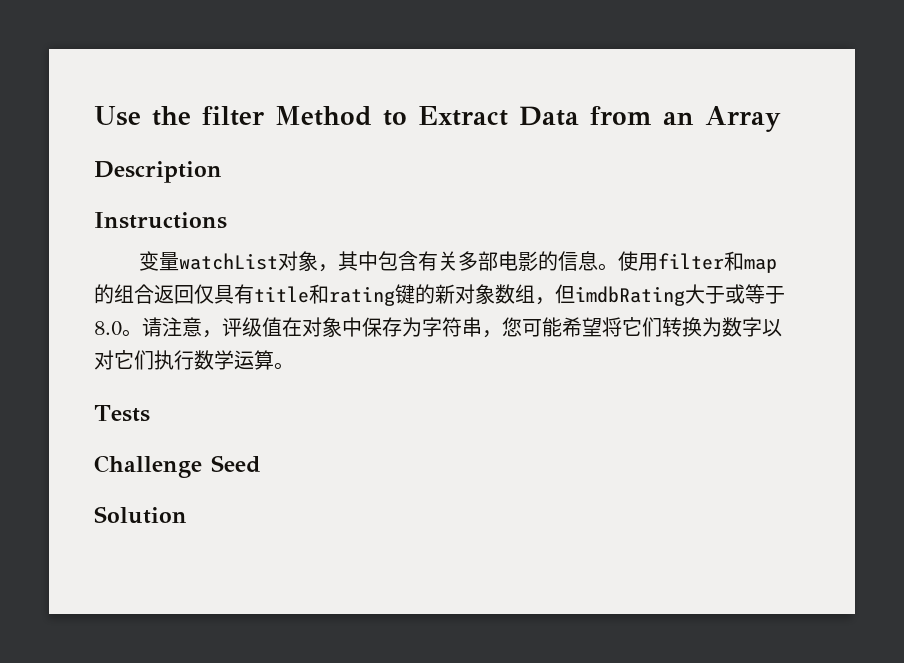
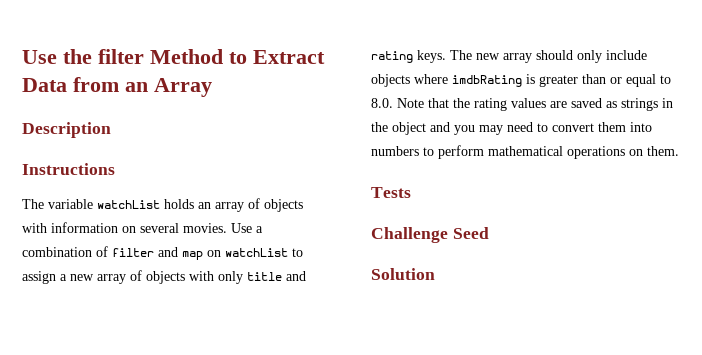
[138,251,777,273] [94,284,785,306] [94,317,782,338] [94,350,294,370] 变量watchList对象，其中包含有关多部电影的信息。使用filter和map的组合返回仅具有title和rating键的新对象数组，但imdbRating大于或等于8.0。请注意，评级值在对象中保存为字符串，您可能希望将它们转换为数字以对它们执行数学运算。 -> [22,198,303,212] [22,222,263,233] [22,246,303,260] [22,270,306,284] [371,50,647,63] [371,74,671,87] [371,98,673,111] [371,122,652,135] [371,145,679,159] The variable watchList holds an array of objects with information on several movies. Use a combination of filter and map on watchList to assign a new array of objects with only title and rating keys. The new array should only include objects where imdbRating is greater than or equal to 8.0. Note that the rating values are saved as strings in the object and you may need to convert them into numbers to perform mathematical operations on them.

